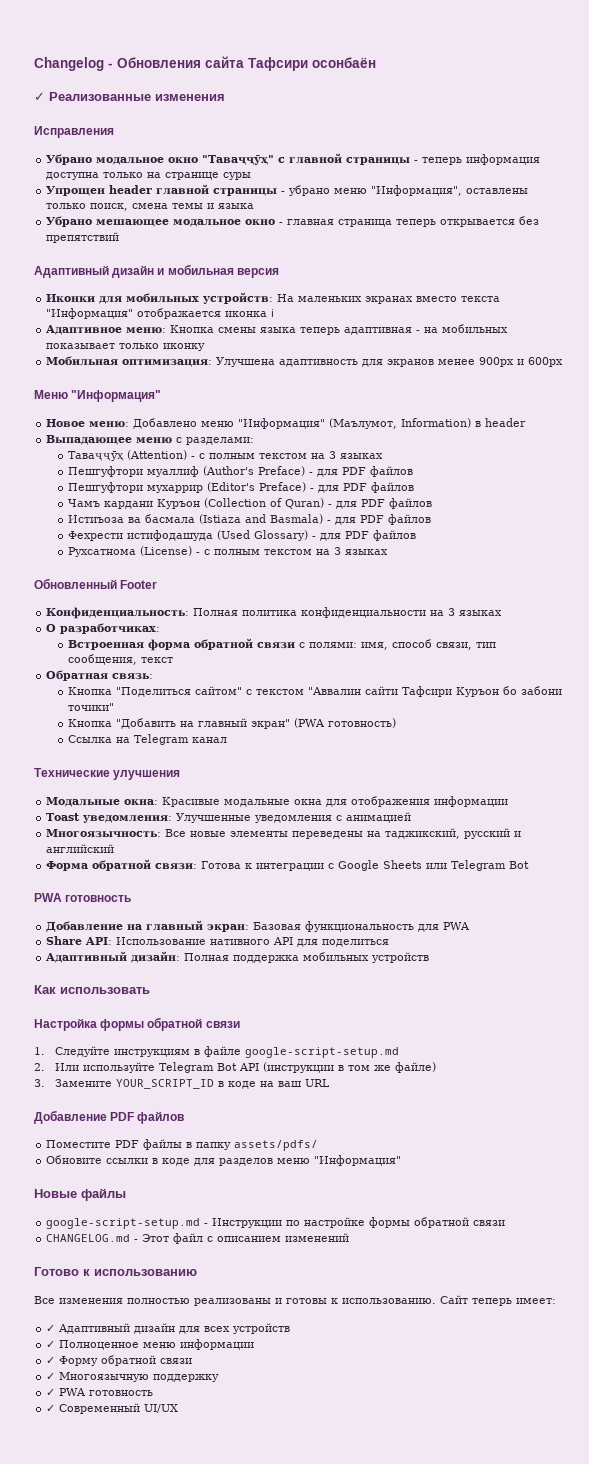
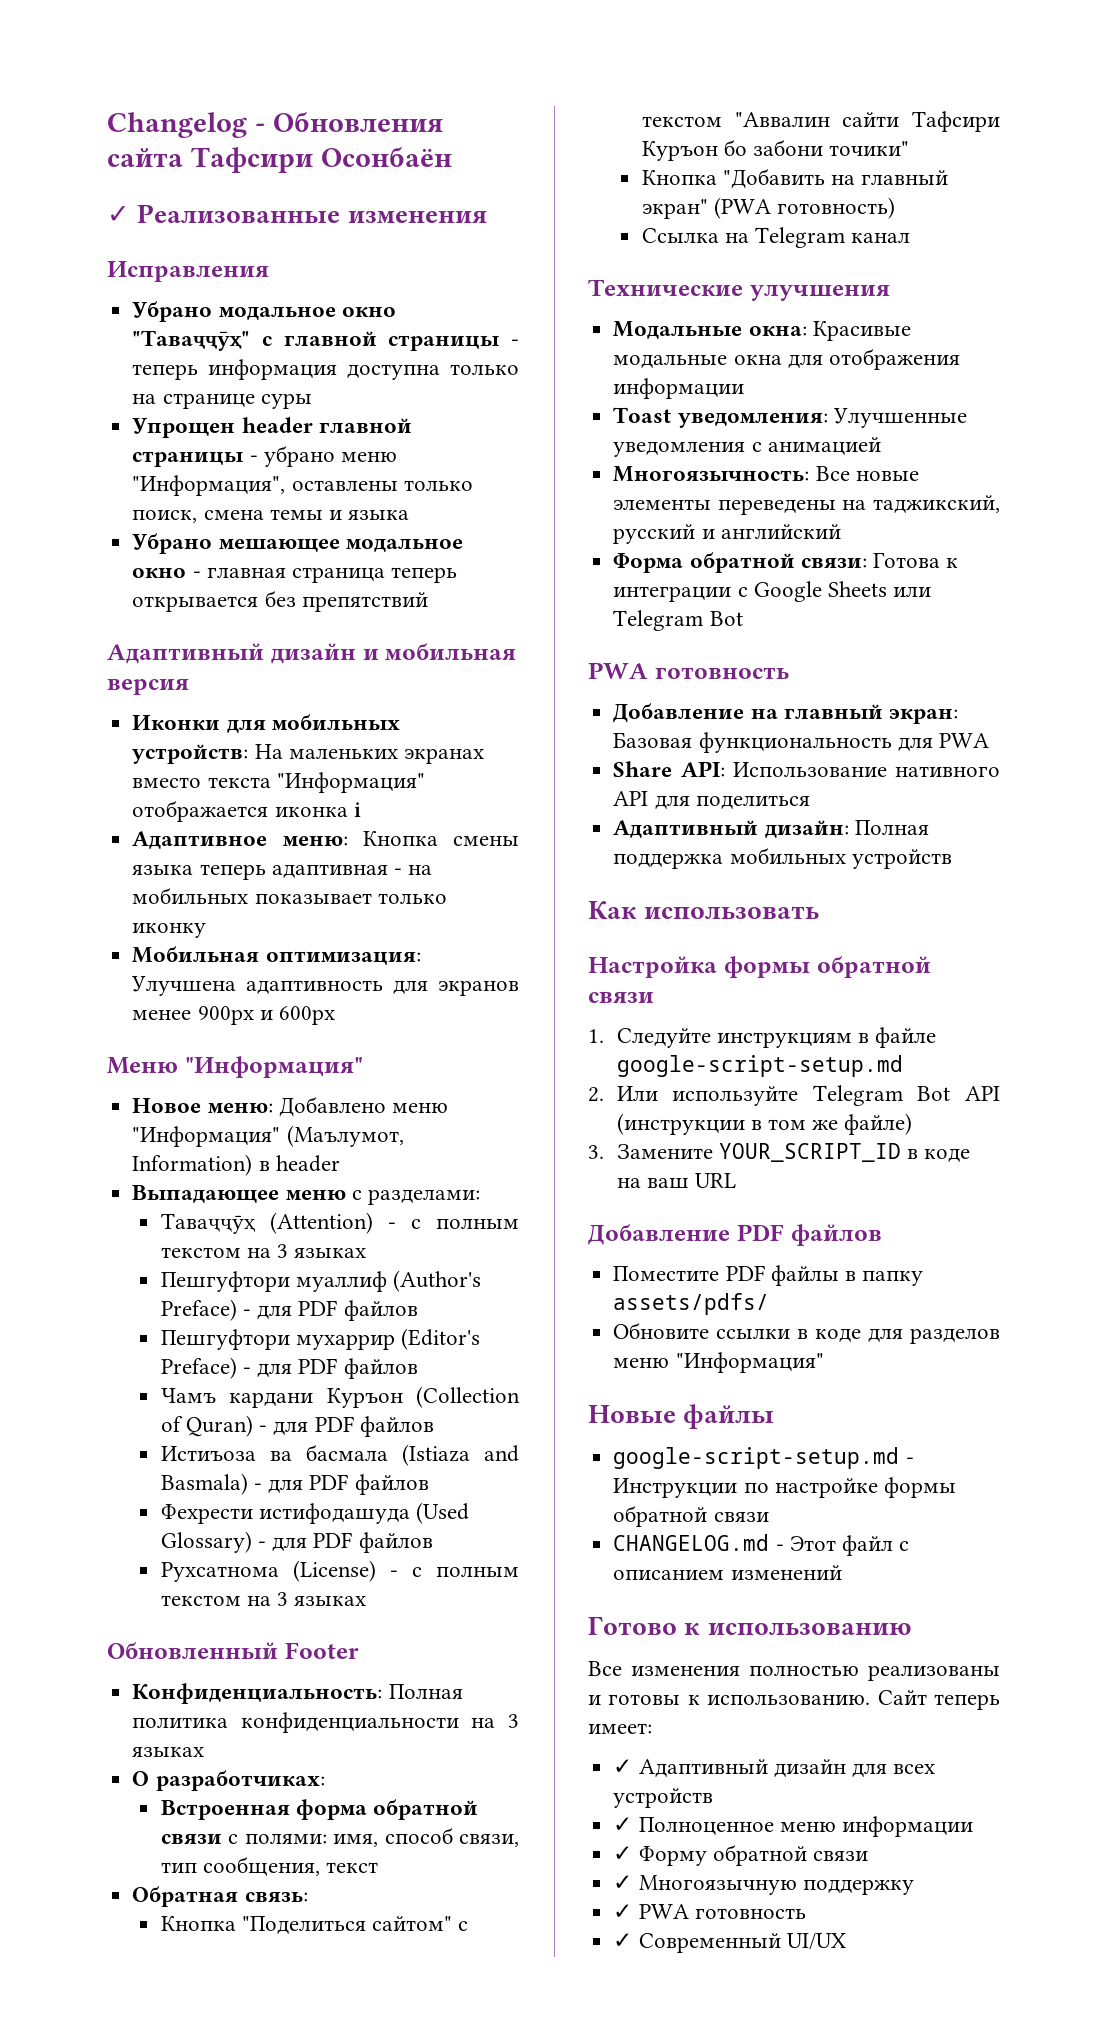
[312,57,376,68] осонбаён -> [320,147,452,167] Осонбаён

